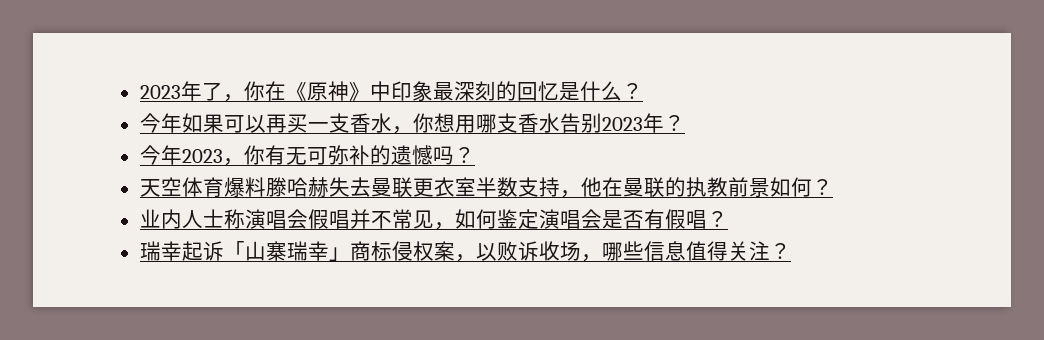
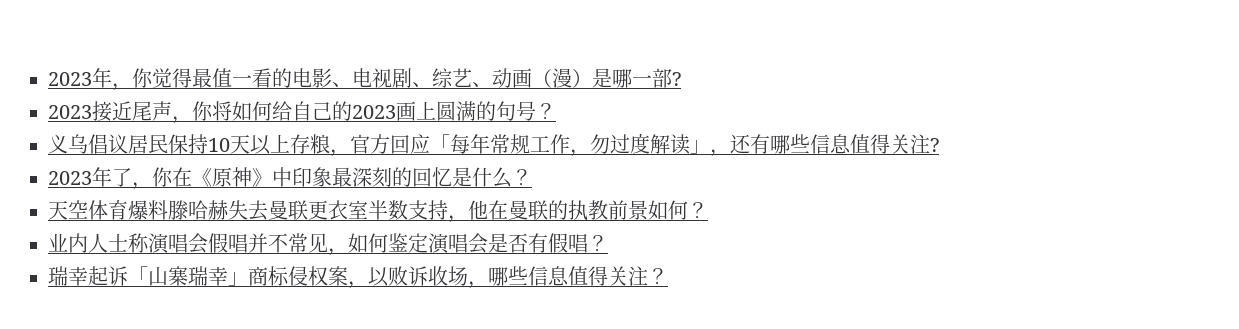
[139,81,202,101] 2023年 -> [48,68,681,91] [48,101,556,124] [48,133,939,157] [48,167,112,187] 2023年，你觉得最值一看的电影、电视剧、综艺、动画（漫）是哪一部? // 2023接近尾声，你将如何给自己的2023画上圆满的句号？ // 义乌倡议居民保持10天以上存粮，官方回应「每年常规工作，勿过度解读」，还有哪些信息值得关注? // 2023年
[139,113,685,134] [139,145,475,166] // 今年如果可以再买一支香水，你想用哪支香水告别2023年？ // 今年2023，你有无可弥补的遗憾吗？ -> (532, 177) none

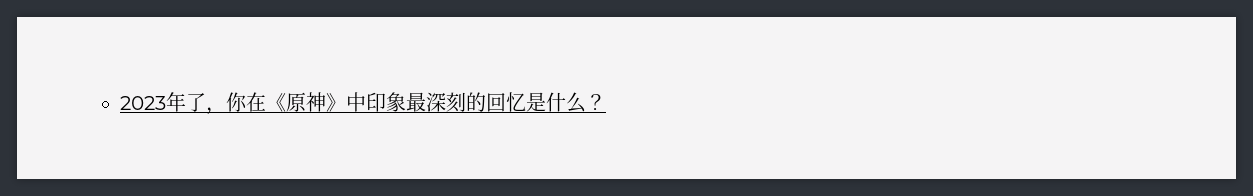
[48,68,681,91] [48,101,556,124] [48,133,939,157] [48,167,112,187] 2023年，你觉得最值一看的电影、电视剧、综艺、动画（漫）是哪一部? // 2023接近尾声，你将如何给自己的2023画上圆满的句号？ // 义乌倡议居民保持10天以上存粮，官方回应「每年常规工作，勿过度解读」，还有哪些信息值得关注? // 2023年 -> [120,92,186,112] 2023年
[48,200,708,223] [48,233,608,256] [48,266,668,289] // 天空体育爆料滕哈赫失去曼联更衣室半数支持，他在曼联的执教前景如何？ // 业内人士称演唱会假唱并不常见，如何鉴定演唱会是否有假唱？ // 瑞幸起诉「山寨瑞幸」商标侵权案，以败诉收场，哪些信息值得关注？ -> (606, 102) none

